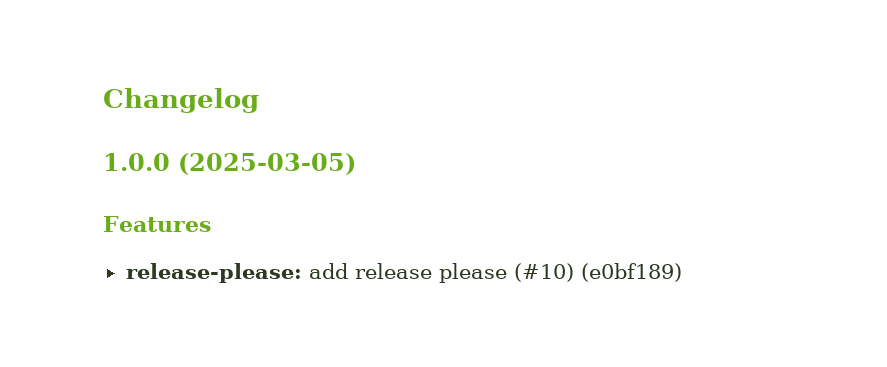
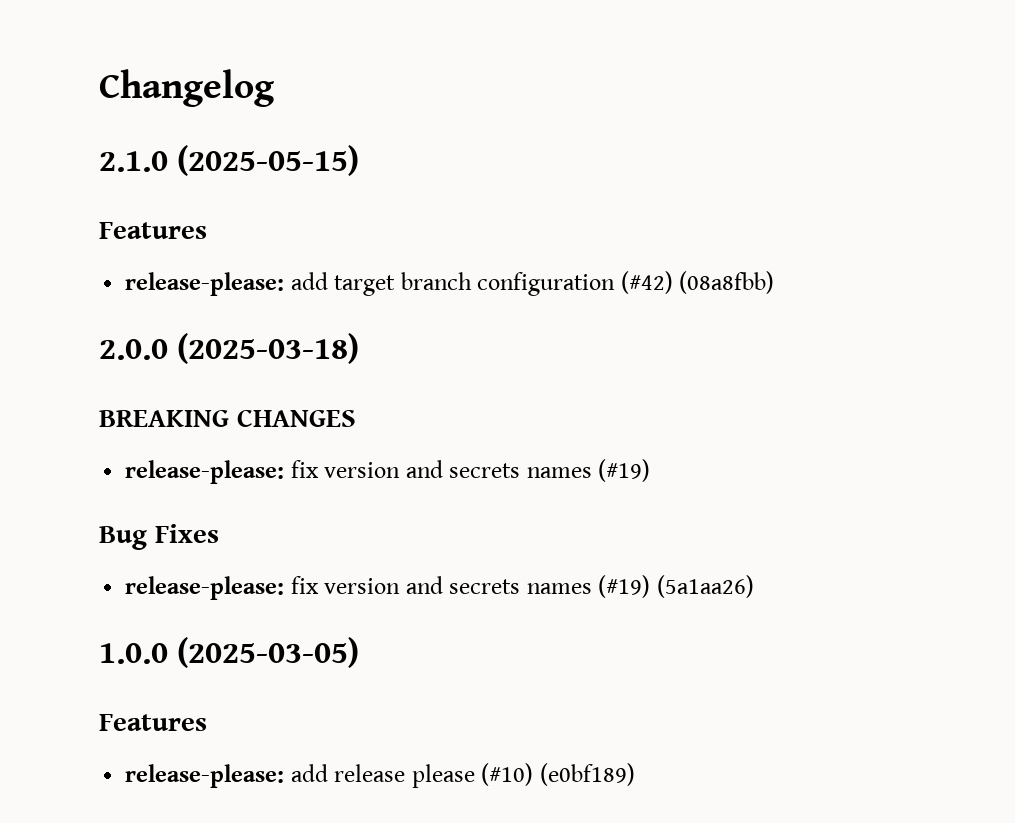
(259, 100) none -> [99,145,359,176] [99,222,207,239] [125,271,775,296] [99,333,359,364] [99,409,356,427] [125,459,651,484] [99,524,219,550] [125,575,754,600] // 2.1.0 (2025-05-15) // Features // release-please: add target branch configuration (#42) (08a8fbb) // 2.0.0 (2025-03-18) // BREAKING CHANGES // release-please: fix version and secrets names (#19) // Bug Fixes // release-please: fix version and secrets names (#19) (5a1aa26)

